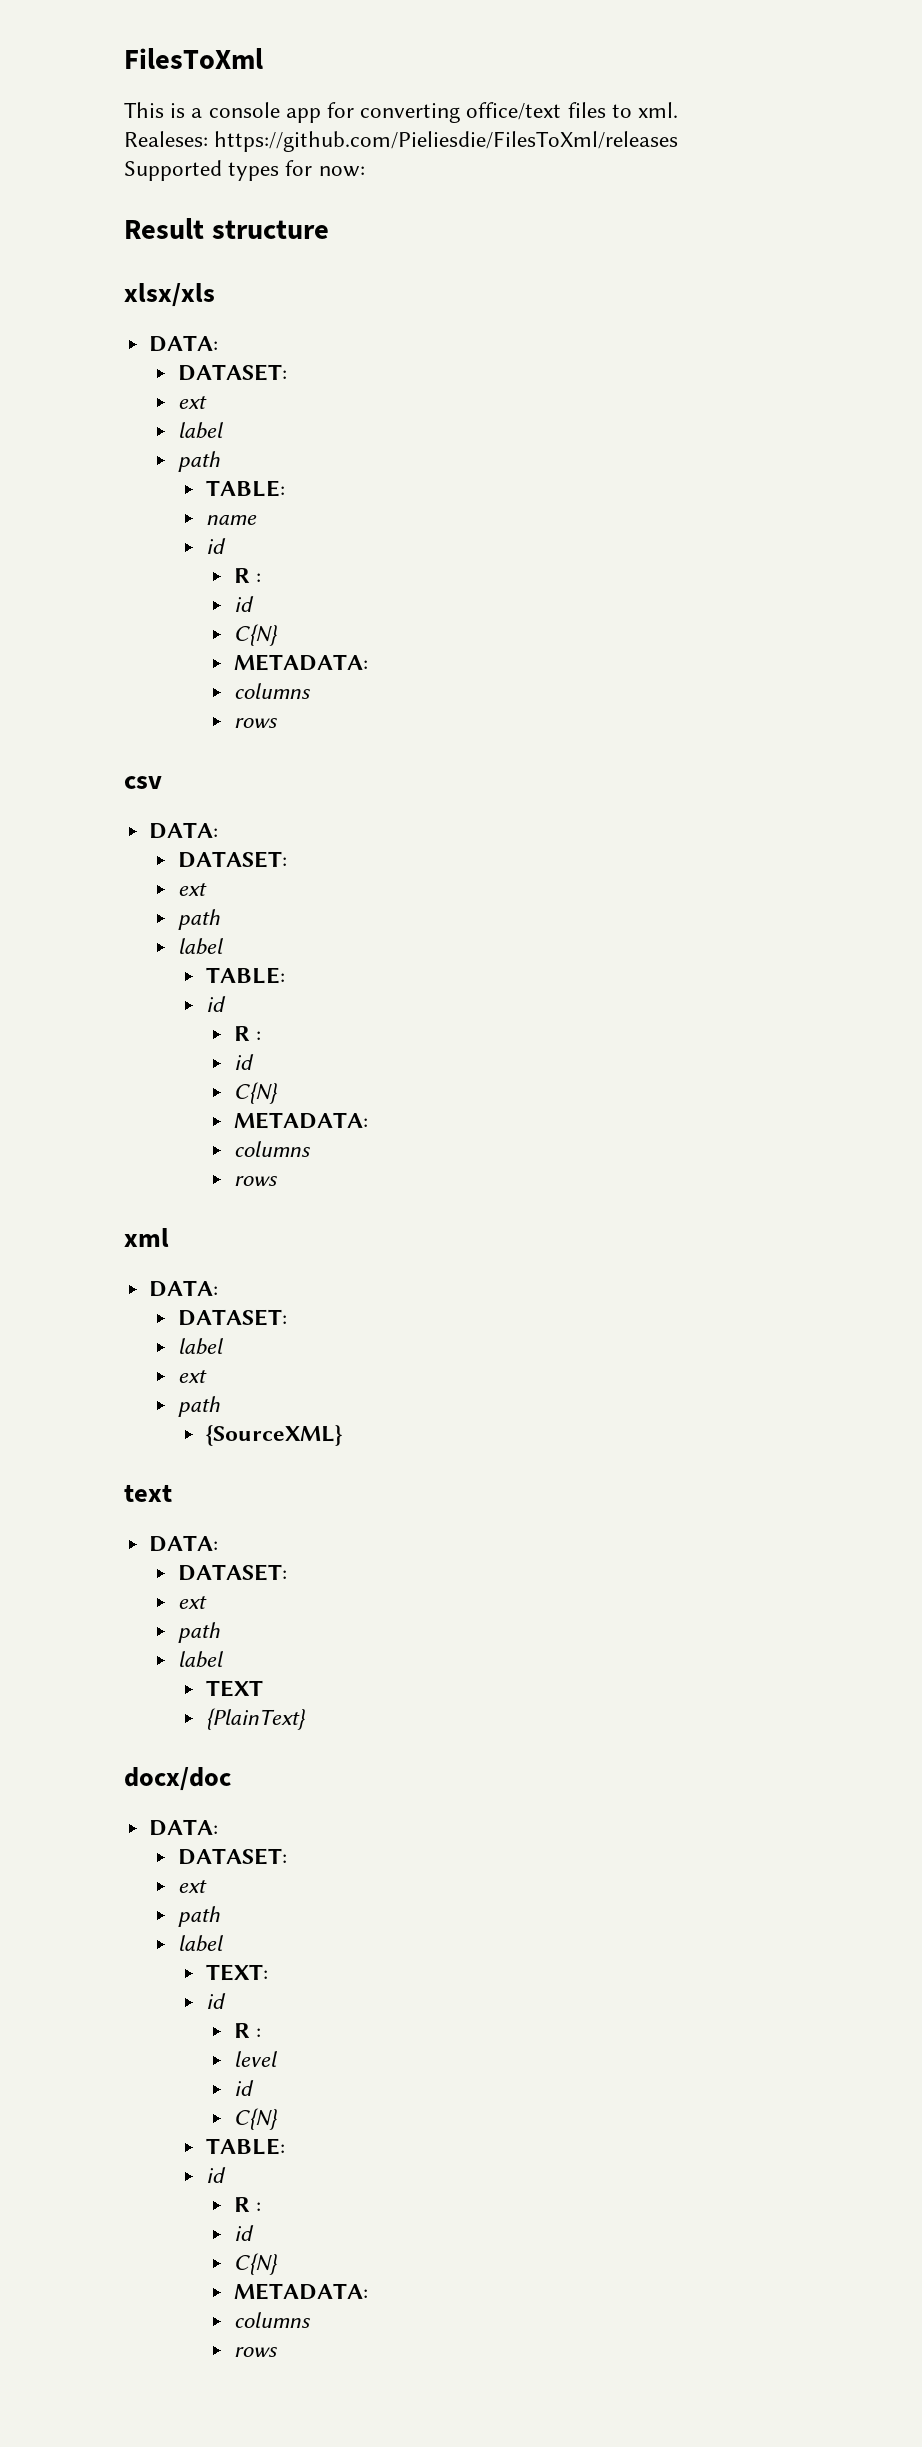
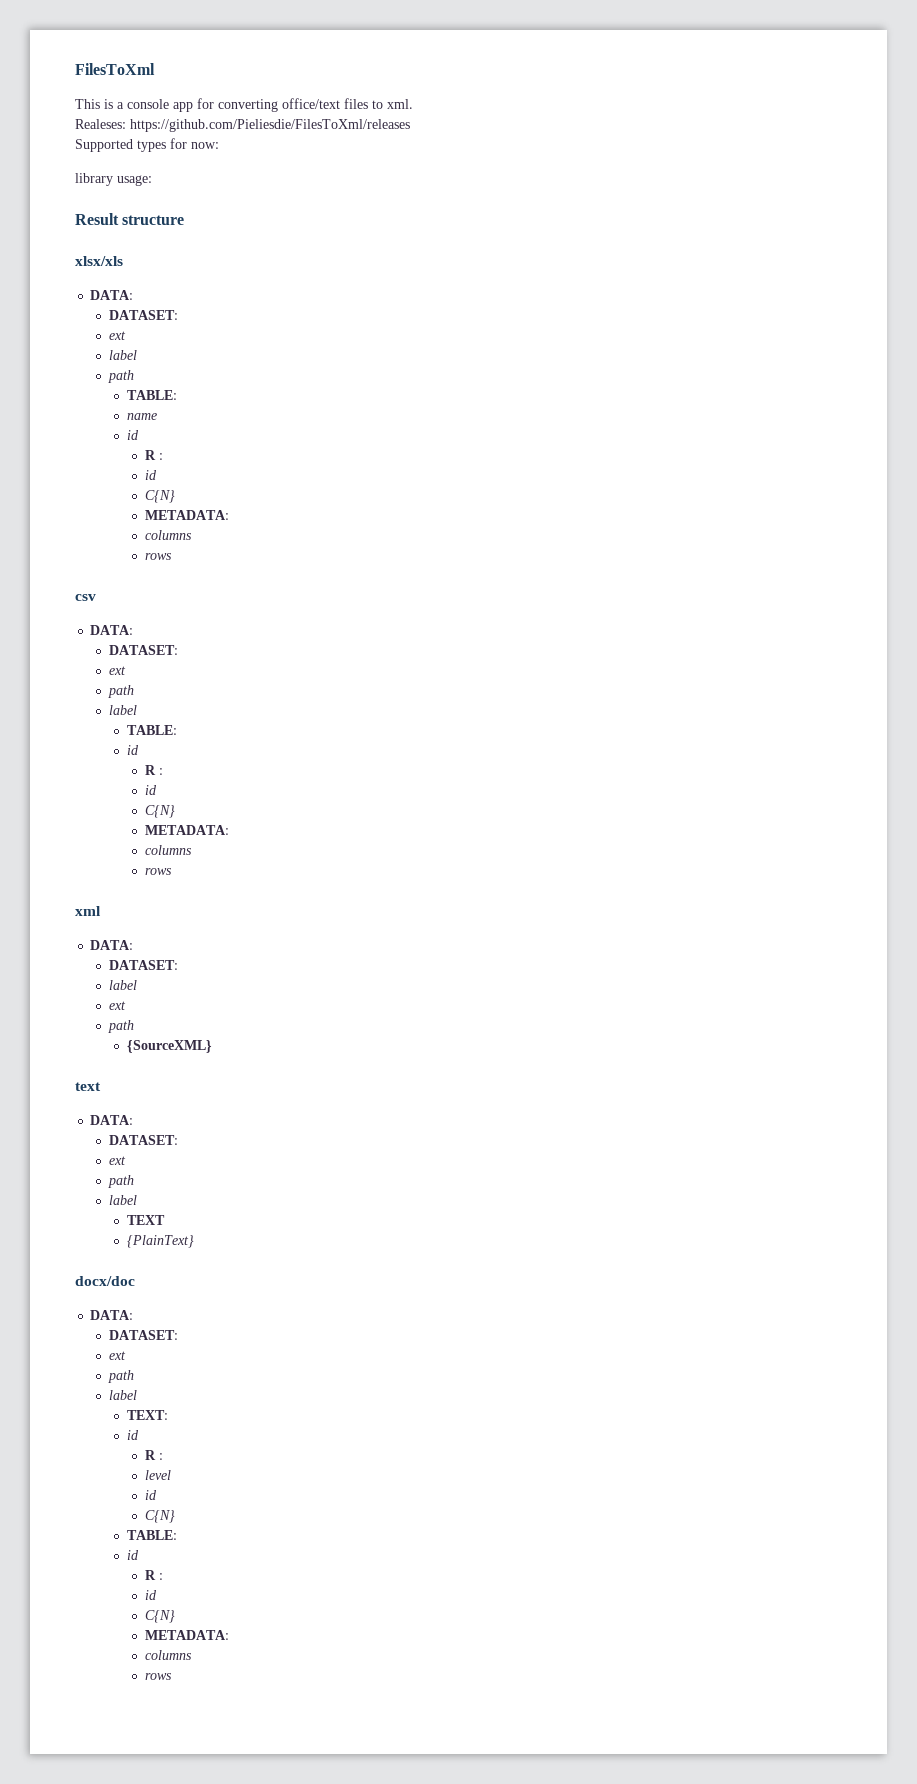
(365, 171) none -> [75,173,152,186] // library usage:

